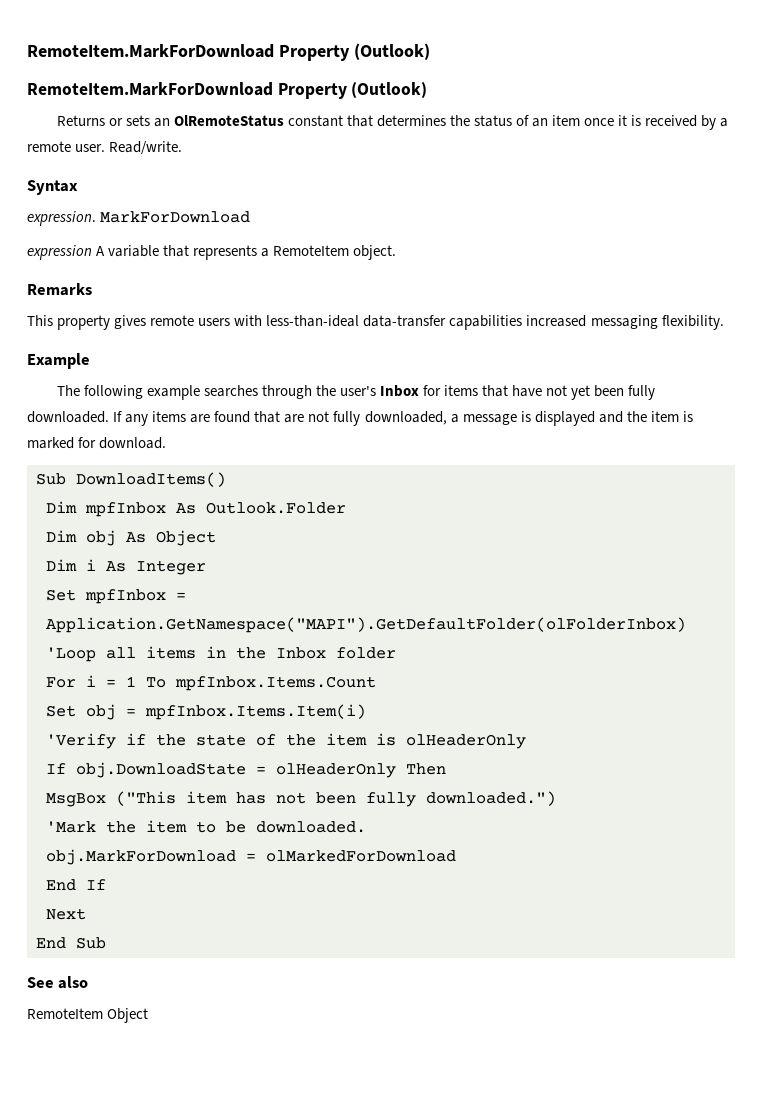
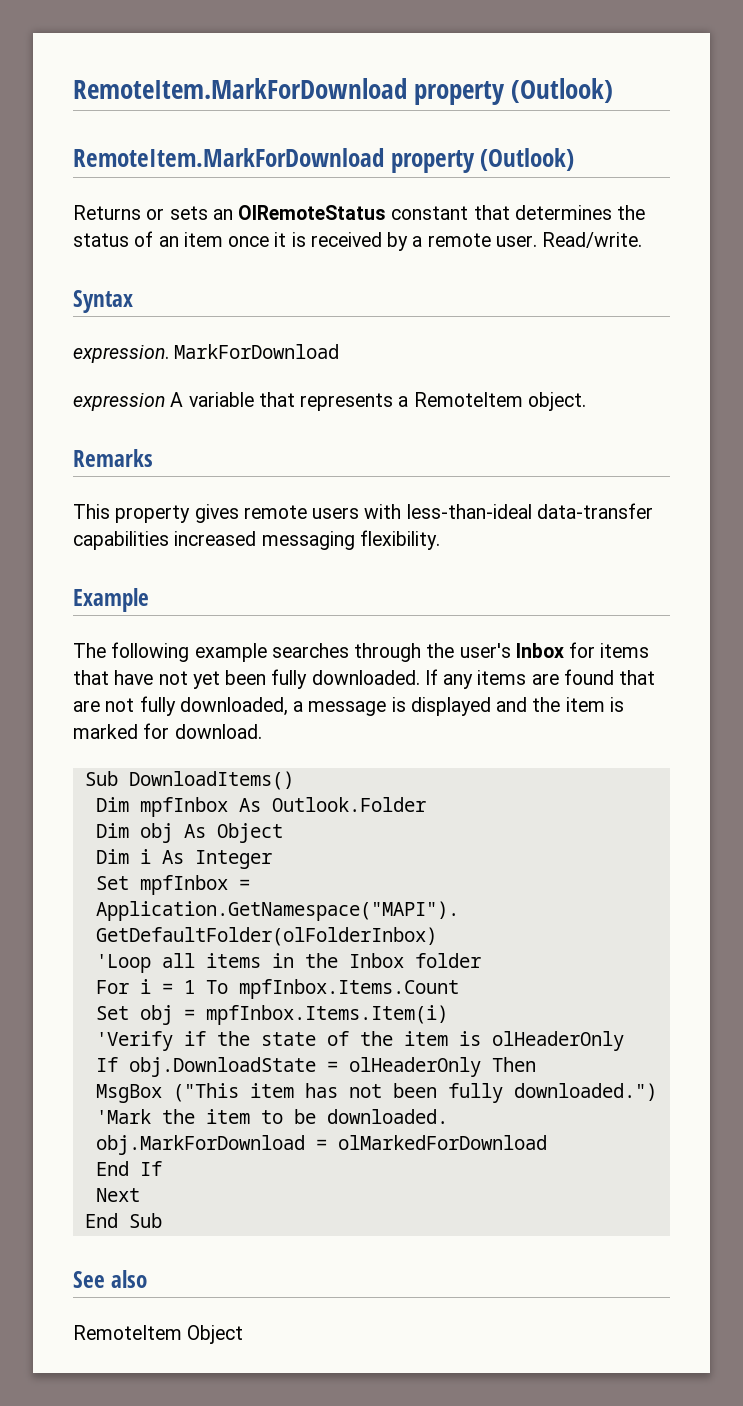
[27,44,350,61] RemoteItem.MarkForDownload Property -> [73,78,506,105] RemoteItem.MarkForDownload property
[277,83,347,99] Property -> [390,150,475,173] property

